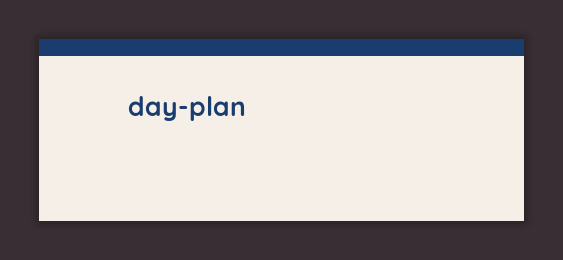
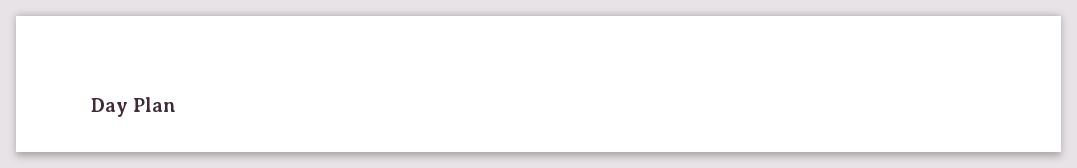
[128,96,246,121] day-plan -> [91,97,177,117] Day Plan

